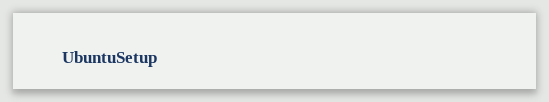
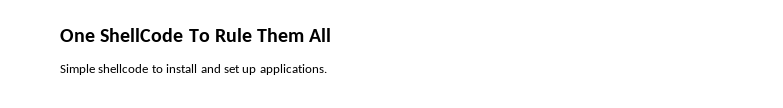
[62,51,157,67] UbuntuSetup -> [60,28,332,42] [60,64,327,75] One ShellCode To Rule Them All // Simple shellcode to install and set up applications.

